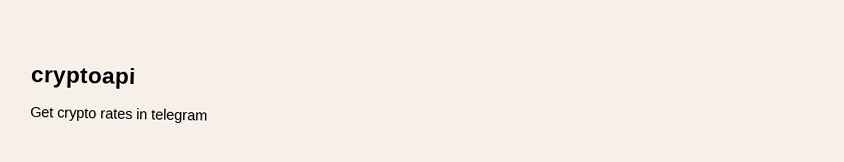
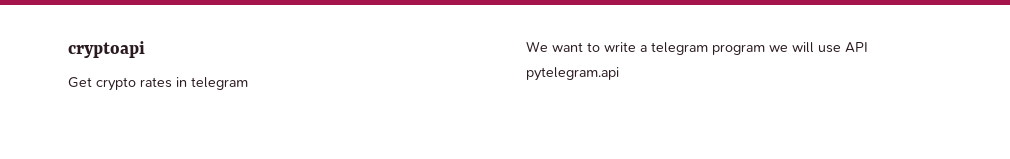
(208, 116) none -> [526,41,868,55] [526,67,619,81] // We want to write a telegram program we will use API pytelegram.api

